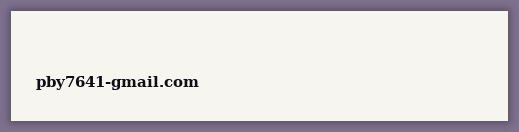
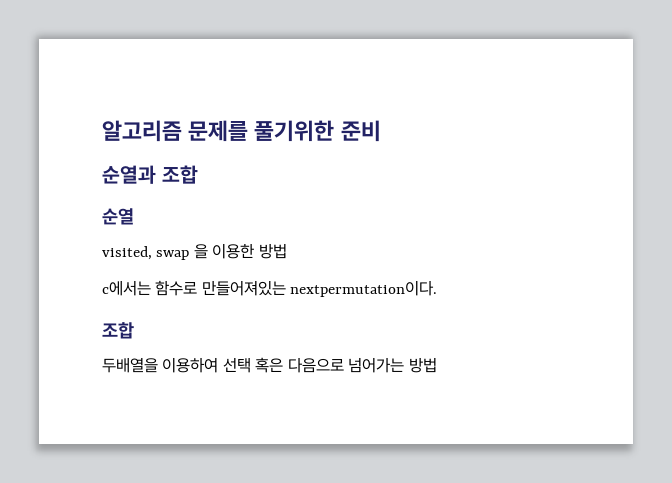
[36,76,199,90] pby7641-gmail.com -> [102,120,381,142] [102,165,198,184] [102,208,134,225] [102,243,287,260] [102,280,438,297] [102,322,134,339] [102,357,437,373] 알고리즘 문제를 풀기위한 준비 // 순열과 조합 // 순열 // visited, swap 을 이용한 방법 // c에서는 함수로 만들어져있는 nextpermutation이다. // 조합 // 두배열을 이용하여 선택 혹은 다음으로 넘어가는 방법

